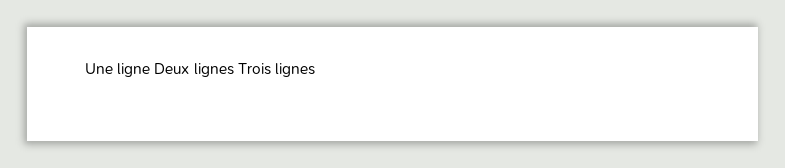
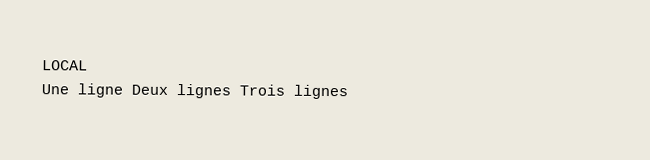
(85, 68) none -> [42,60,88,71] LOCAL //

